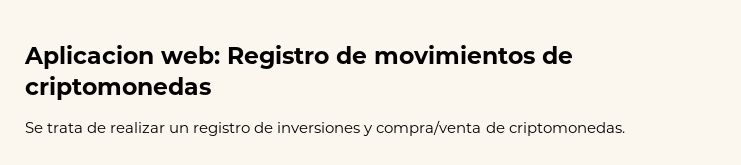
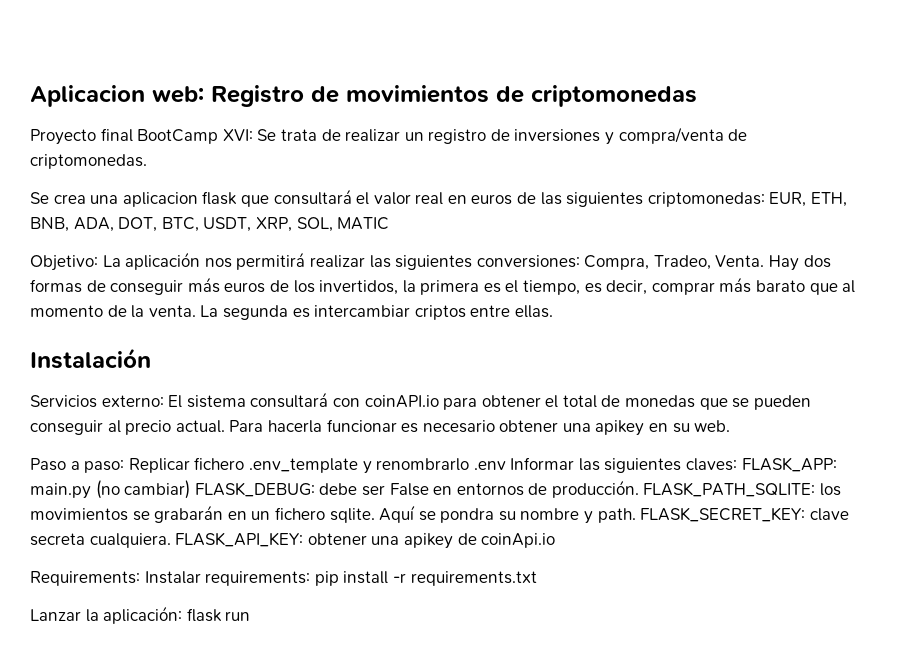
(211, 88) none -> [30,128,253,145] Proyecto final BootCamp XVI:
(625, 129) none -> [30,189,848,207] [30,217,390,232] [30,252,831,271] [30,277,856,295] [30,305,553,320] [30,348,151,369] [30,392,811,410] [30,419,731,436] [30,457,837,474] [30,480,842,499] [30,505,849,524] [30,532,556,549] [30,571,537,586] [30,606,251,624] // Se crea una aplicacion flask que consultará el valor real en euros de las siguientes criptomonedas: EUR, ETH, BNB, ADA, DOT, BTC, USDT, XRP, SOL, MATIC // Objetivo: La aplicación nos permitirá realizar las siguientes conversiones: Compra, Tradeo, Venta. Hay dos formas de conseguir más euros de los invertidos, la primera es el tiempo, es decir, comprar más barato que al momento de la venta. La segunda es intercambiar criptos entre ellas. // Instalación // Servicios externo: El sistema consultará con coinAPI.io para obtener el total de monedas que se pueden conseguir al precio actual. Para hacerla funcionar es necesario obtener una apikey en su web. // Paso a paso: Replicar fichero .env_template y renombrarlo .env Informar las siguientes claves: FLASK_APP: main.py (no cambiar) FLASK_DEBUG: debe ser False en entornos de producción. FLASK_PATH_SQLITE: los movimientos se grabarán en un fichero sqlite. Aquí se pondra su nombre y path. FLASK_SECRET_KEY: clave secreta cualquiera. FLASK_API_KEY: obtener una apikey de coinApi.io // Requirements: Instalar requirements: pip install -r requirements.txt // Lanzar la aplicación: flask run

